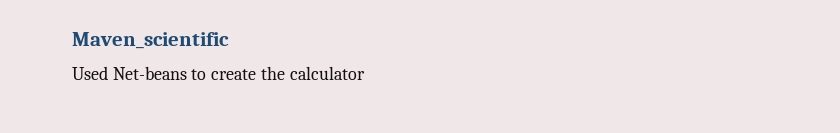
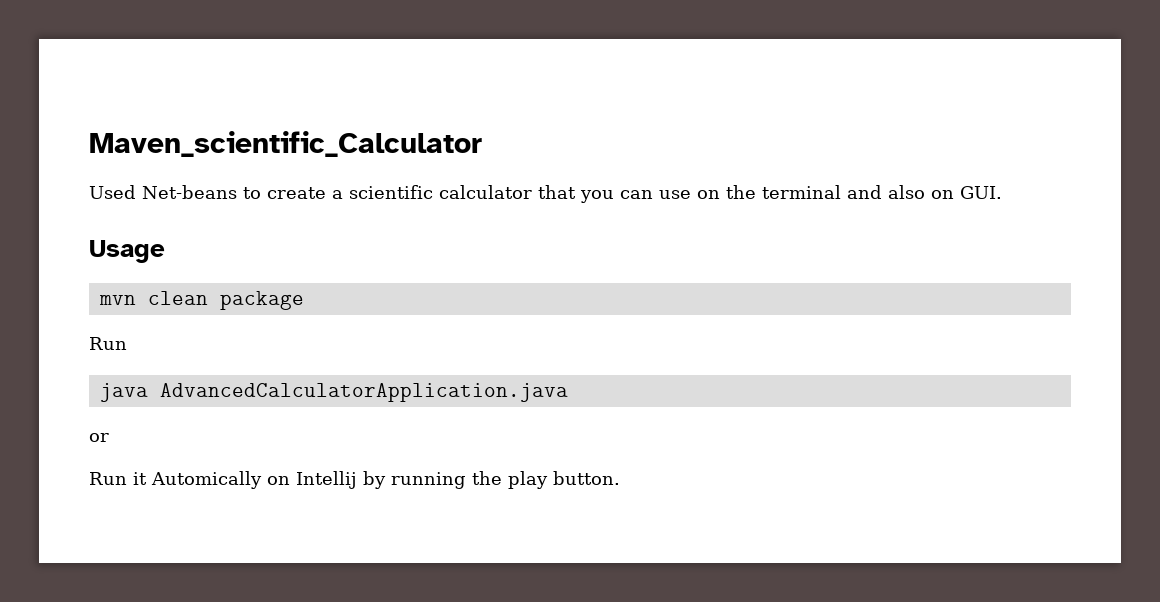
[72,32,229,49] Maven_scientific -> [89,131,482,157] Maven_scientific_Calculator
[260,66,365,80] the calculator -> [332,185,1002,203] [89,240,165,263] [98,291,304,310] [89,337,127,350] [99,383,568,402] [89,433,109,442] [89,471,620,489] a scientific calculator that you can use on the terminal and also on GUI. // Usage // mvn clean package // Run // java AdvancedCalculatorApplication.java // or // Run it Automically on Intellij by running the play button.

